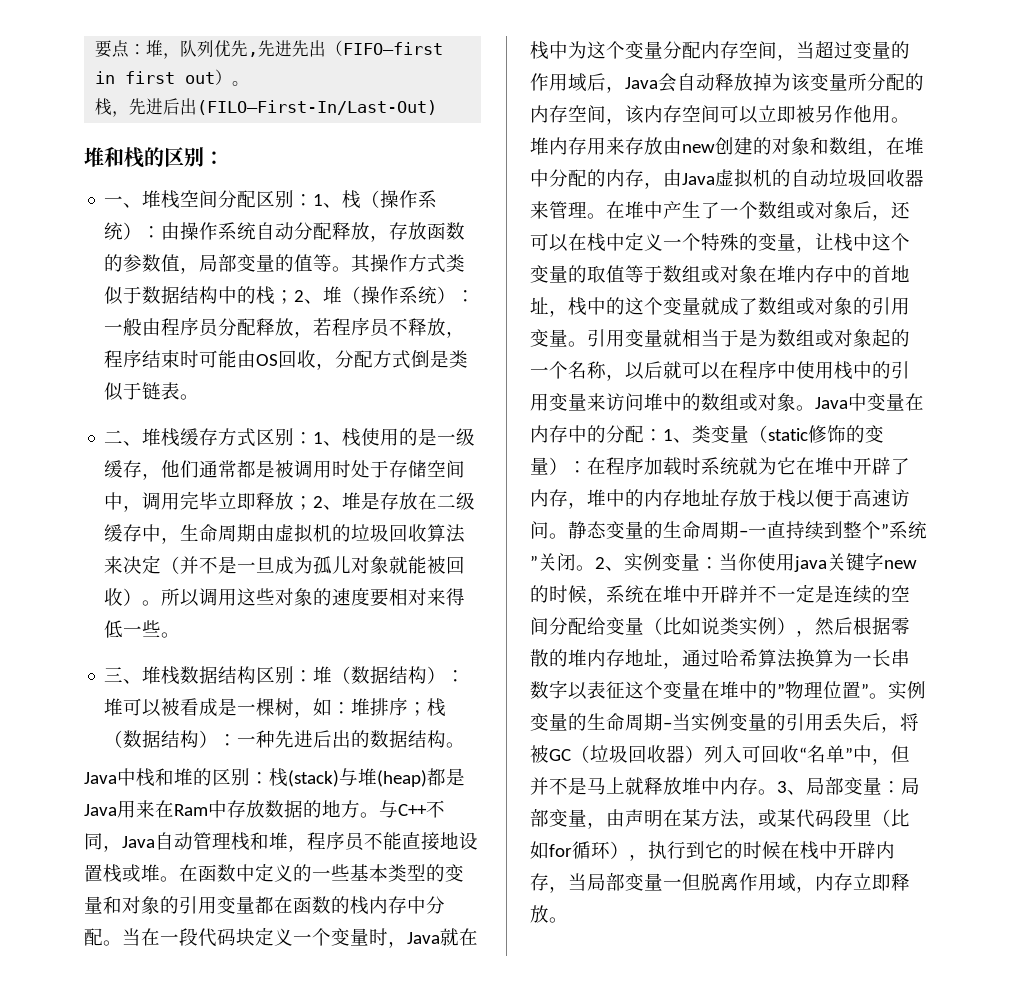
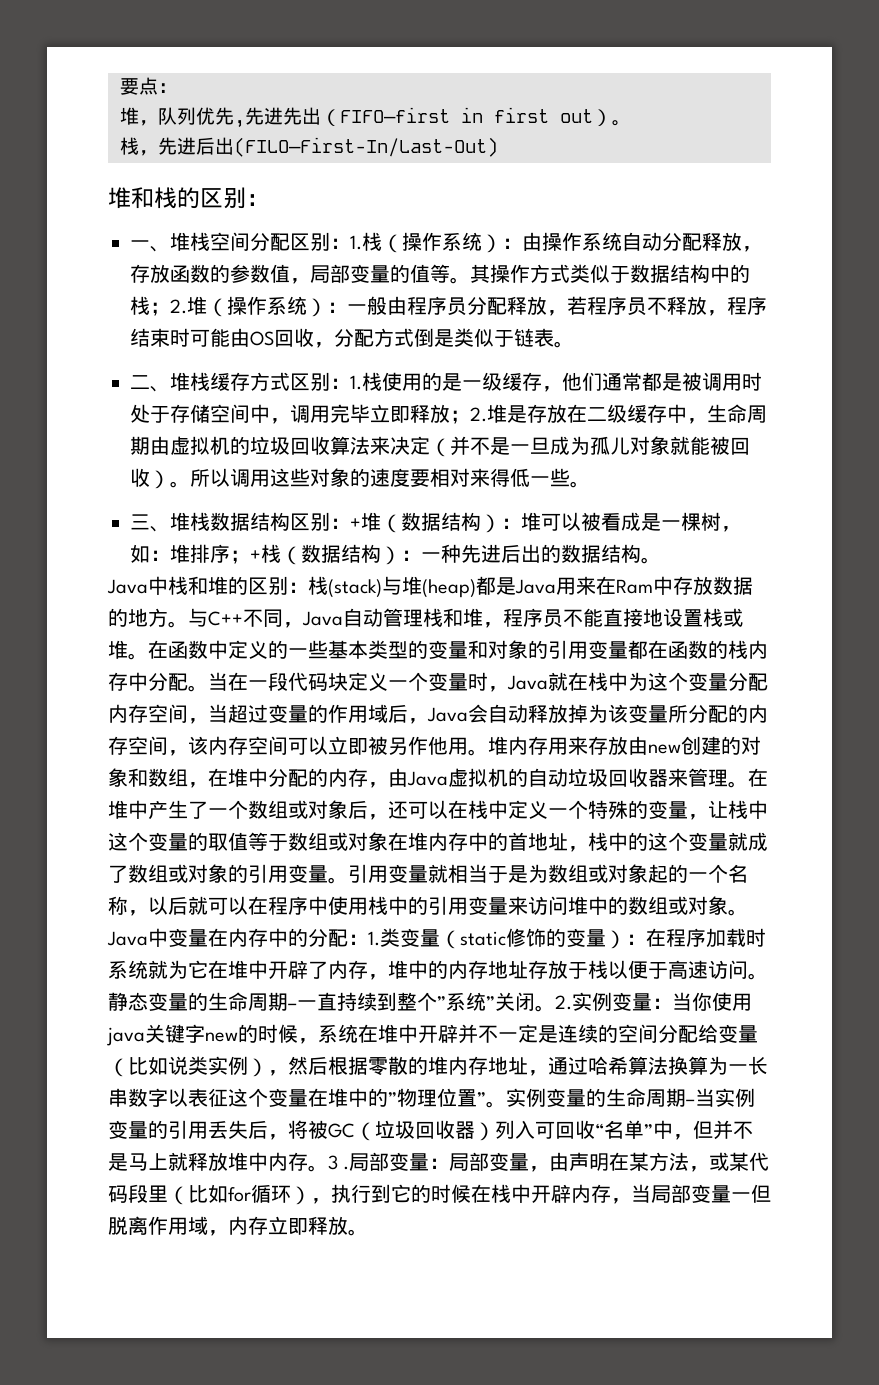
(147, 49) none -> (177, 88) //
[313,194,343,208] 1、 -> [350,235,362,250] 1.
[294,290,324,304] 2、 -> [170,299,187,314] 2.
[313,432,343,446] 1、 -> [350,375,362,390] 1.
[313,496,343,510] 2、 -> [470,407,487,422] 2.
(314, 676) none -> [350,518,361,529] +
(428, 709) none -> [250,550,261,561] +
[663,429,692,443] 1、 -> [368,931,380,946] 1.
[595,557,624,571] 2、 -> [555,995,572,1010] 2.
[787,790,806,795] 、 -> [343,1166,350,1170] .

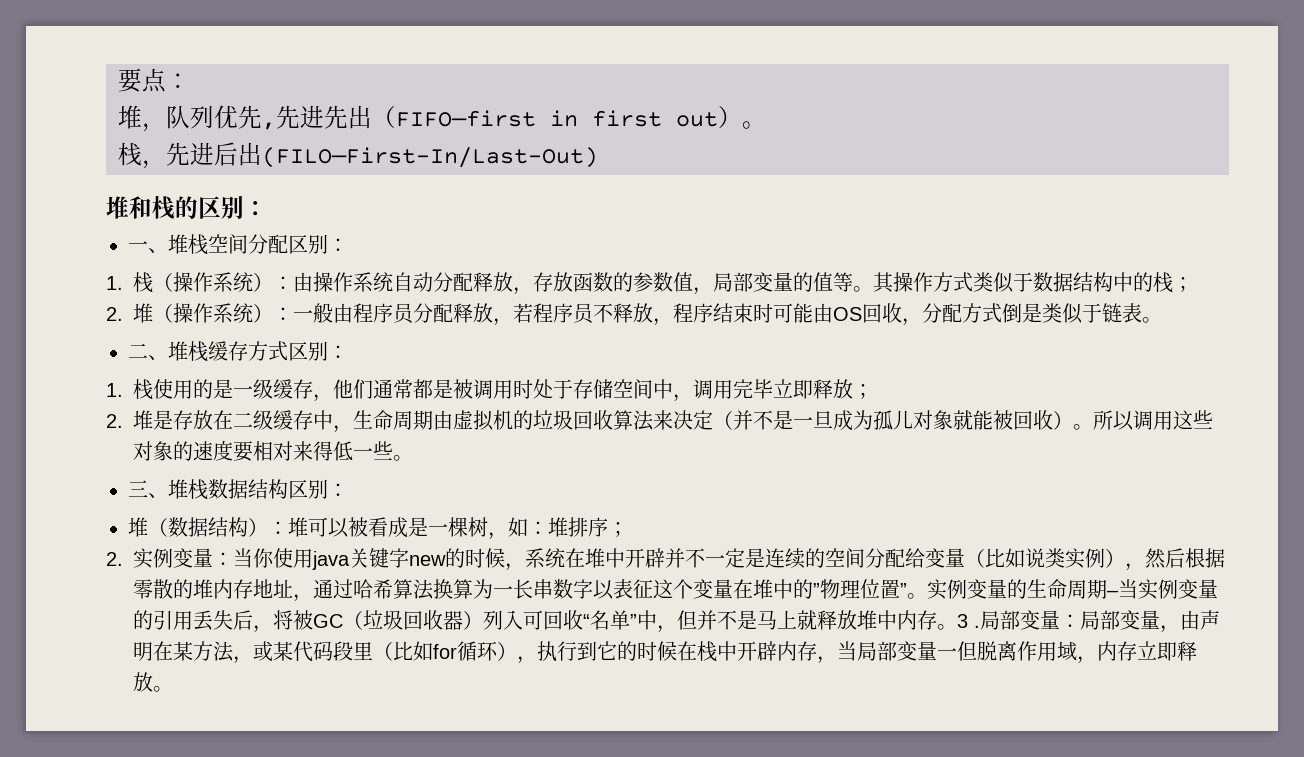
(350, 243) none -> (348, 245) //
(170, 309) none -> (1193, 284) //
(350, 383) none -> (348, 352) //
(470, 417) none -> (873, 391) //
[350,518,361,529] + -> (348, 490) //
[250,544,661,565] [107,576,753,598] [108,608,743,628] [108,640,768,660] [108,672,768,692] [108,704,768,724] [108,736,761,756] [108,768,768,788] [108,800,768,820] [108,832,768,852] [108,864,748,884] [108,896,748,916] [107,928,766,949] [108,960,768,980] [108,992,555,1012] +栈（数据结构）：一种先进后出的数据结构。 // Java中栈和堆的区别：栈(stack)与堆(heap)都是Java用来在Ram中存放数据的地方。与C++不同，Java自动管理栈和堆，程序员不能直接地设置栈或堆。在函数中定义的一些基本类型的变量和对象的引用变量都在函数的栈内存中分配。当在一段代码块定义一个变量时，Java就在栈中为这个变量分配内存空间，当超过变量的作用域后，Java会自动释放掉为该变量所分配的内存空间，该内存空间可以立即被另作他用。堆内存用来存放由new创建的对象和数组，在堆中分配的内存，由Java虚拟机的自动垃圾回收器来管理。在堆中产生了一个数组或对象后，还可以在栈中定义一个特殊的变量，让栈中这个变量的取值等于数组或对象在堆内存中的首地址，栈中的这个变量就成了数组或对象的引用变量。引用变量就相当于是为数组或对象起的一个名称，以后就可以在程序中使用栈中的引用变量来访问堆中的数组或对象。Java中变量在内存中的分配：1.类变量（static修饰的变量）：在程序加载时系统就为它在堆中开辟了内存，堆中的内存地址存放于栈以便于高速访问。静态变量的生命周期–一直持续到整个”系统”关闭。 -> (628, 529) //

